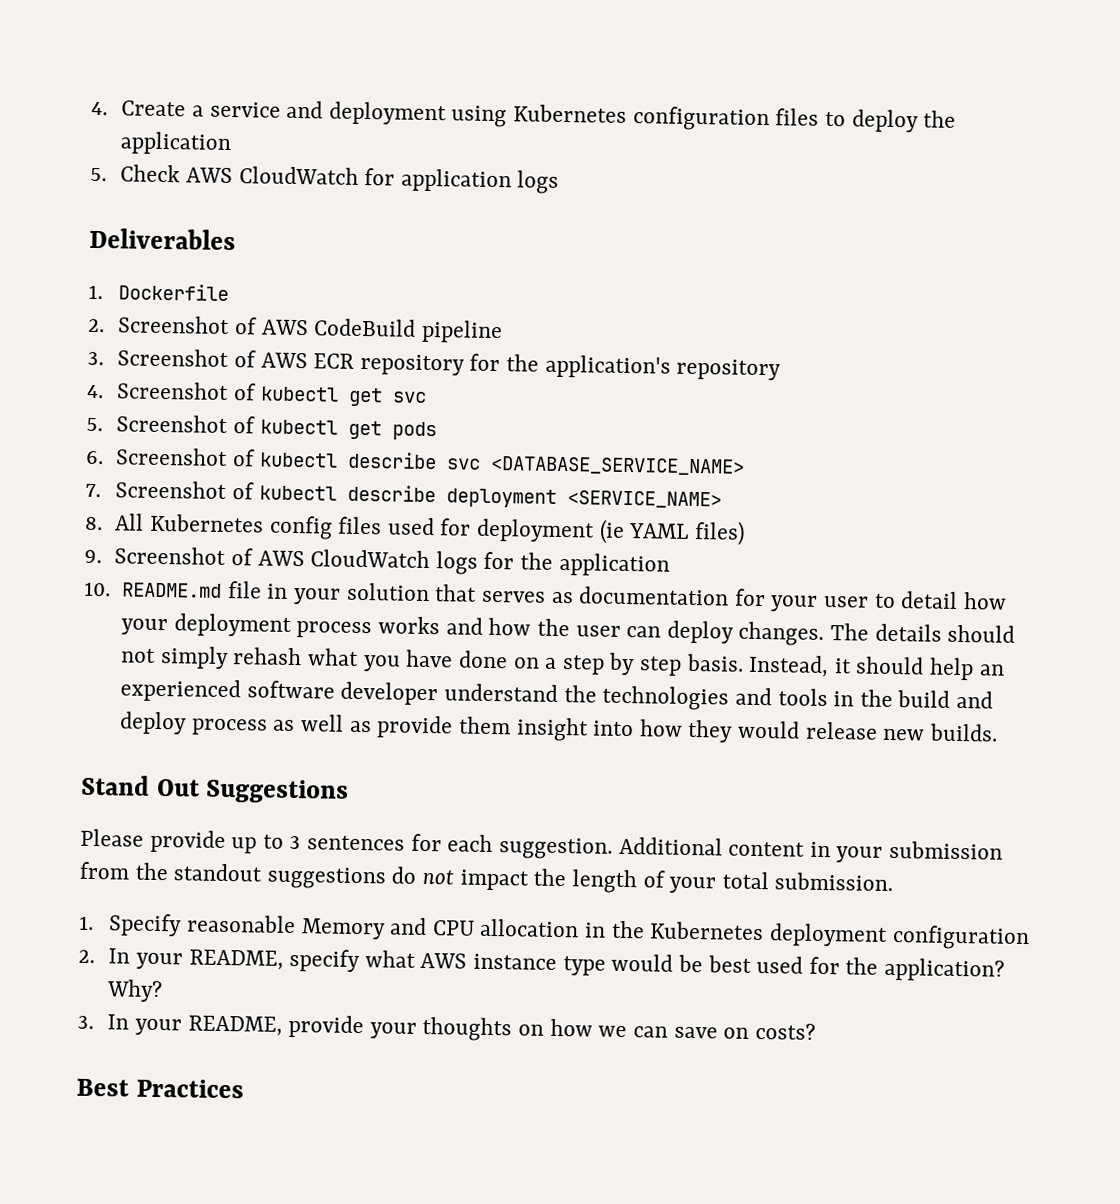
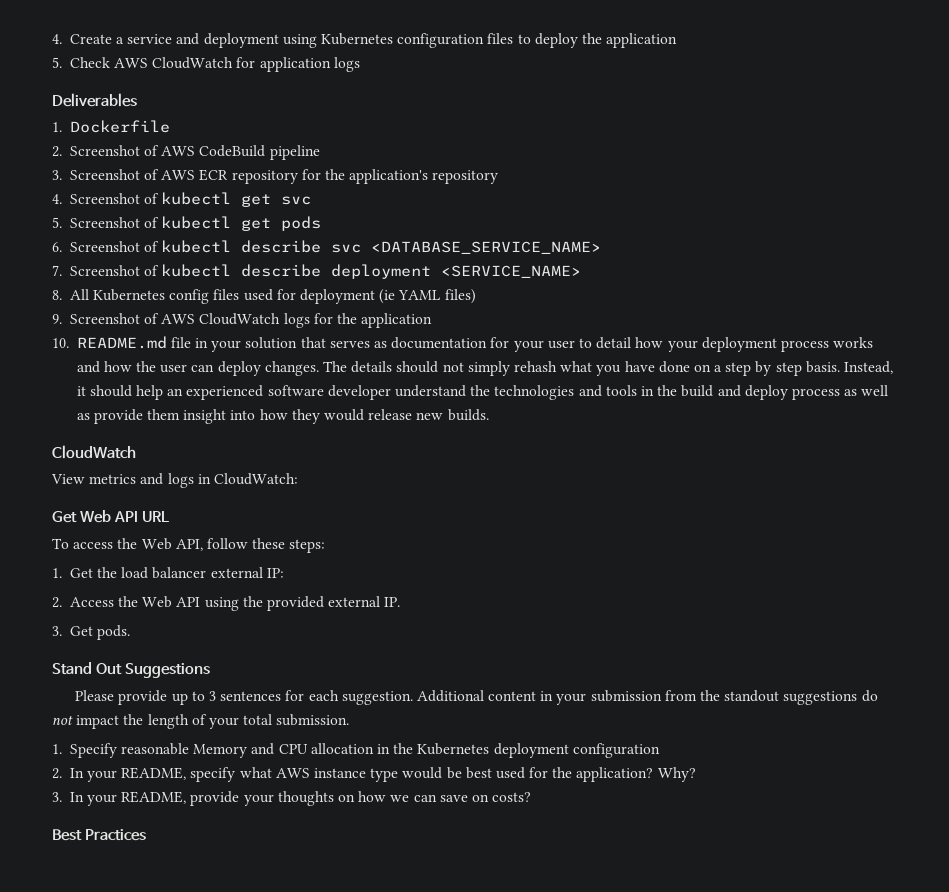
(998, 732) none -> [52,445,136,459] [51,473,298,488] [52,510,170,523] [52,538,326,553] [52,567,284,579] [52,596,401,611] [52,625,131,640] // CloudWatch // View metrics and logs in CloudWatch: // Get Web API URL // To access the Web API, follow these steps: // 1. Get the load balancer external IP: // 2. Access the Web API using the provided external IP. // 3. Get pods.

